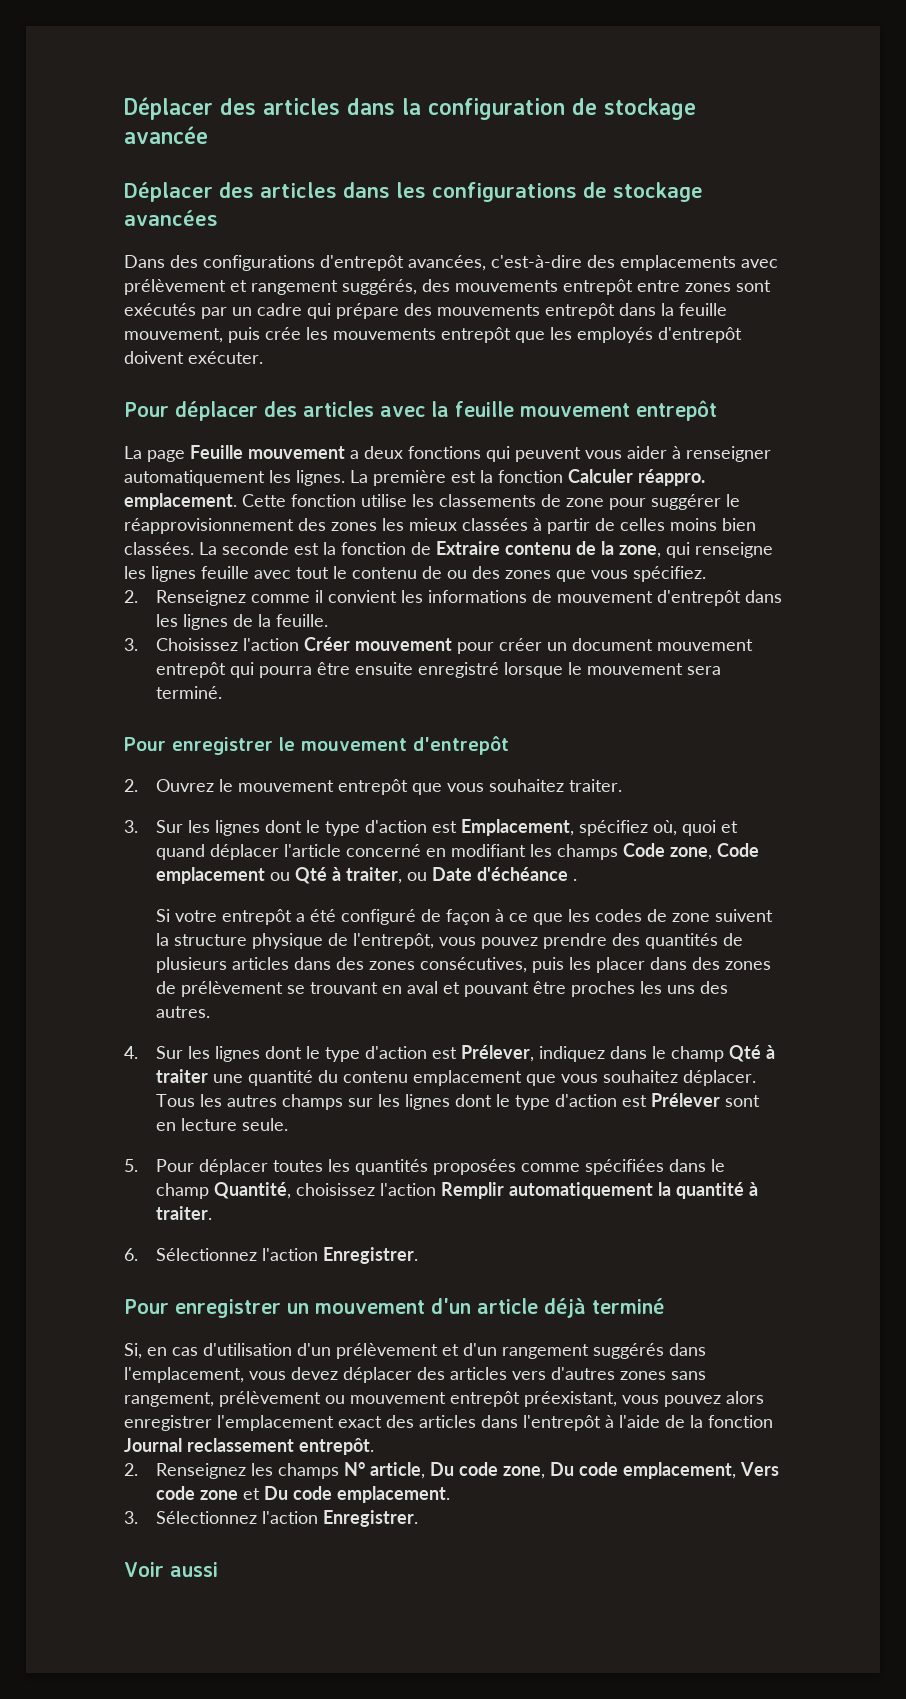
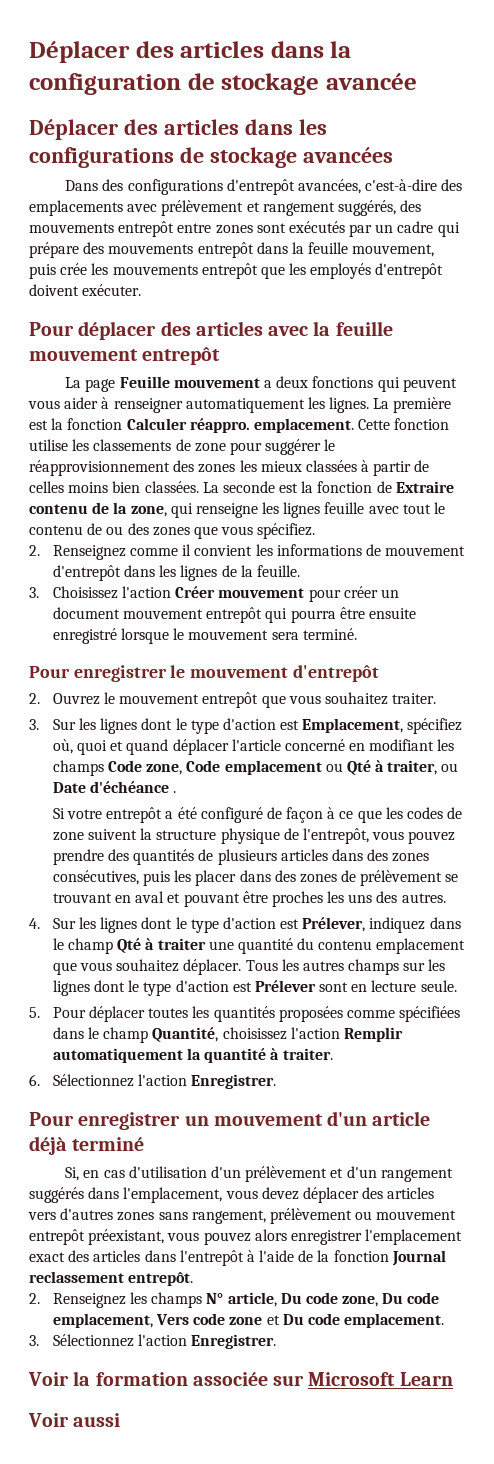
(418, 1518) none -> [28,1371,453,1386] // Voir la formation associée sur Microsoft Learn

